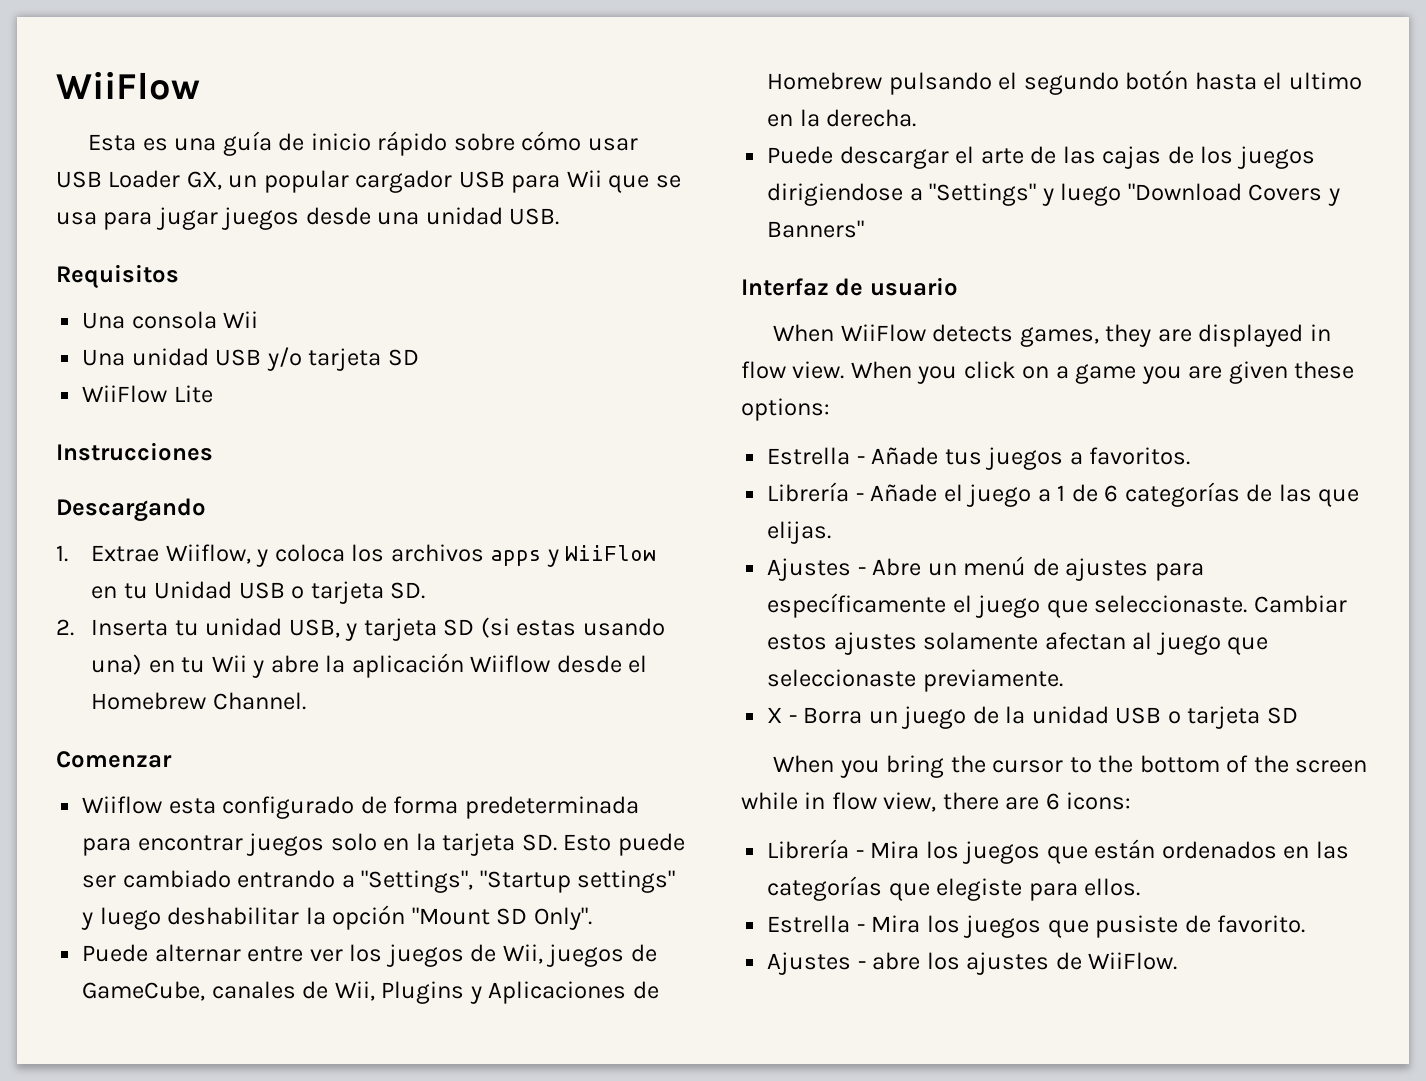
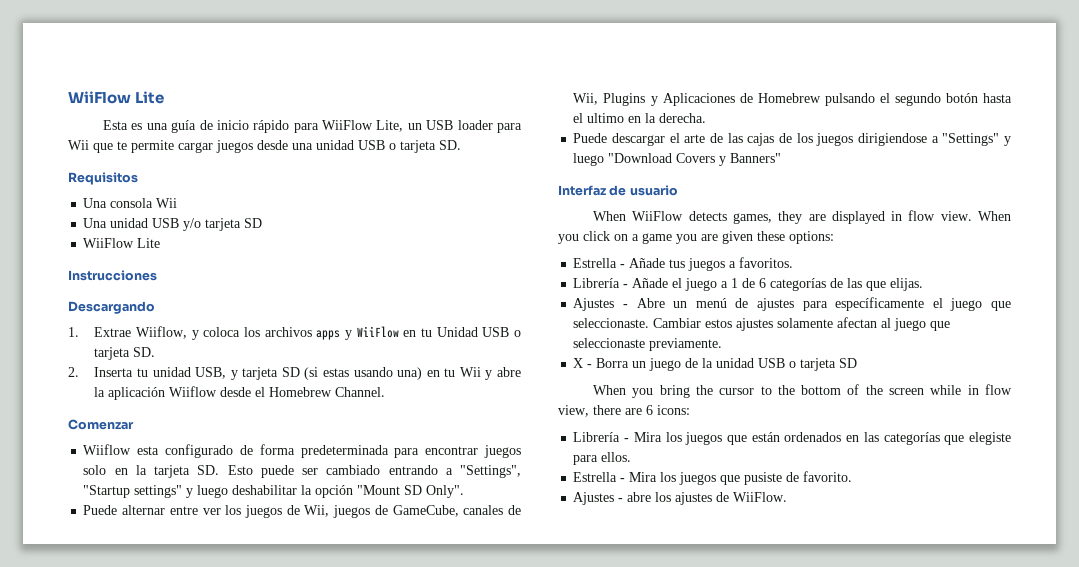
[56,71,200,100] WiiFlow -> [68,91,165,104] WiiFlow Lite
[453,131,638,151] [56,170,681,193] [56,207,560,230] sobre cómo usar USB Loader GX, un popular cargador USB para Wii que se usa para jugar juegos desde una unidad USB. -> [293,120,522,133] [68,140,461,153] para WiiFlow Lite, un USB loader para Wii que te permite cargar juegos desde una unidad USB o tarjeta SD.

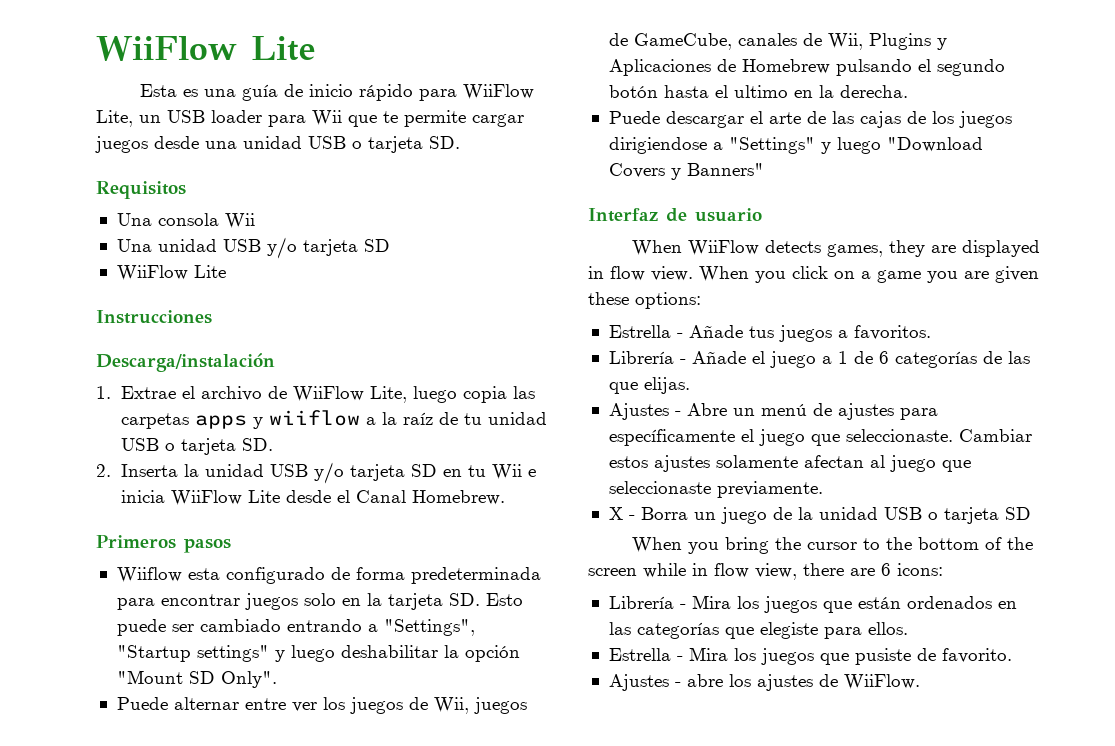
[68,301,155,314] Descargando -> [96,353,275,372] Descarga/instalación
[136,326,478,340] Wiiflow, y coloca los archivos apps y WiiFlow en tu Unidad -> [181,386,535,403] [120,410,547,429] el archivo de WiiFlow Lite, luego copia las carpetas apps y wiiflow a la raíz de tu unidad
[136,367,522,380] [94,386,386,400] [68,419,134,430] tu unidad USB, y tarjeta SD (si estas usando una) en tu Wii y abre la aplicación Wiiflow desde el Homebrew Channel. // Comenzar -> [183,462,536,484] [120,490,505,506] [96,535,231,553] la unidad USB y/o tarjeta SD en tu Wii e inicia WiiFlow Lite desde el Canal Homebrew. // Primeros pasos

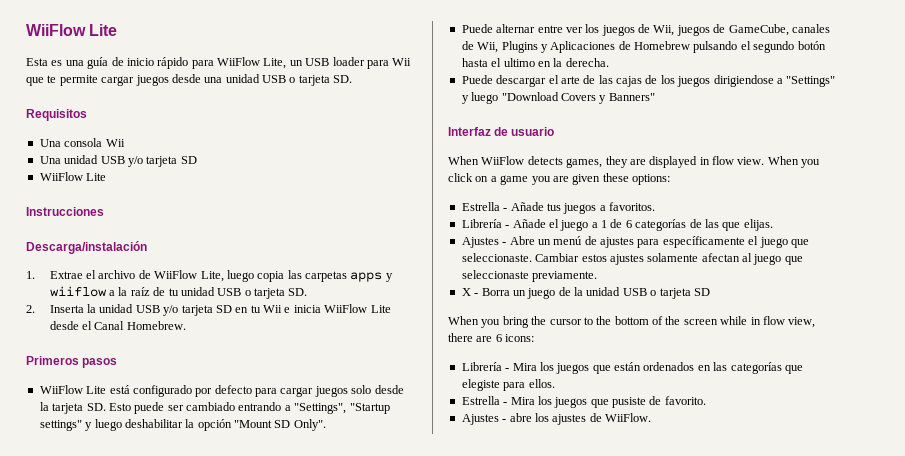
[116,567,541,584] [116,594,240,610] Wiiflow esta configurado de forma predeterminada para encontrar -> [39,385,314,397] WiiFlow Lite está configurado por defecto para cargar
[341,598,361,606] en -> [374,385,404,394] desde

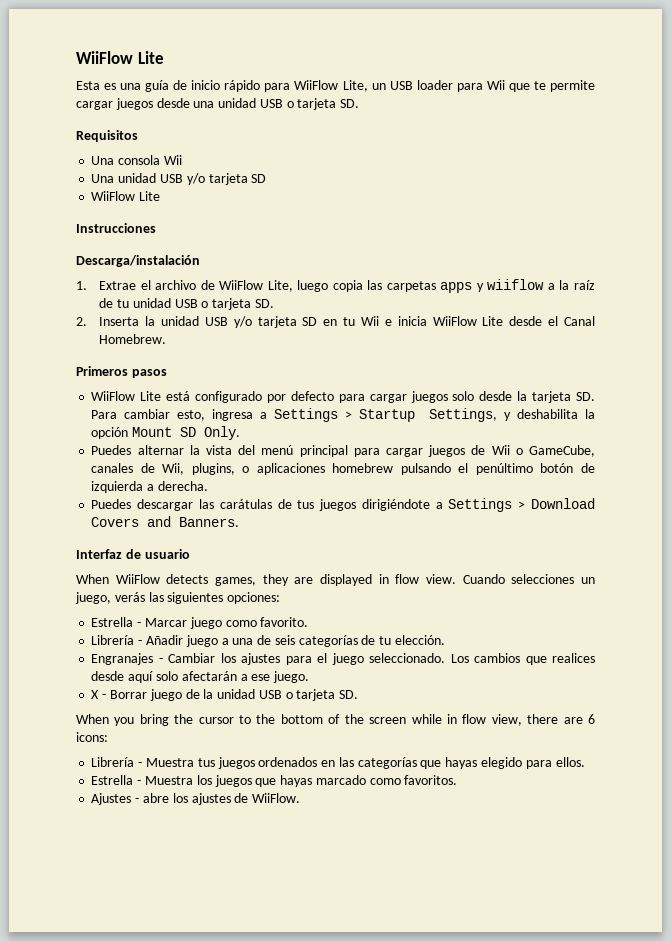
[108,402,390,414] [39,419,326,431] [461,24,830,36] [461,41,826,53] [461,58,609,67] [461,75,836,87] [461,92,655,104] Esto puede ser cambiado entrando a "Settings", "Startup settings" y luego deshabilitar la opción "Mount SD Only". // Puede alternar entre ver los juegos de Wii, juegos de GameCube, canales de Wii, Plugins y Aplicaciones de Homebrew pulsando el segundo botón hasta el ultimo en la derecha. // Puede descargar el arte de las cajas de los juegos dirigiendose a "Settings" y luego "Download Covers y Banners" -> [91,408,595,422] [91,426,241,440] [91,445,595,457] [91,463,595,475] [91,481,208,493] [91,498,595,512] [91,516,240,527] Para cambiar esto, ingresa a Settings > Startup Settings, y deshabilita la opción Mount SD Only. // Puedes alternar la vista del menú principal para cargar juegos de Wii o GameCube, canales de Wii, plugins, o aplicaciones homebrew pulsando el penúltimo botón de izquierda a derecha. // Puedes descargar las carátulas de tus juegos dirigiéndote a Settings > Download Covers and Banners.
[767,156,821,168] [448,173,670,185] [461,202,655,214] [461,219,773,231] [461,236,809,248] [461,253,803,265] [461,270,598,282] When you click on a game you are given these options: // Estrella - Añade tus juegos a favoritos. // Librería - Añade el juego a 1 de 6 categorías de las que elijas. // Ajustes - Abre un menú de ajustes para específicamente el juego que seleccionaste. Cambiar estos ajustes solamente afectan al juego que seleccionaste previamente. -> [462,574,595,584] [75,592,281,604] [91,617,309,629] [91,635,445,647] [91,653,595,665] [91,671,310,683] Cuando selecciones un juego, verás las siguientes opciones: // Estrella - Marcar juego como favorito. // Librería - Añadir juego a una de seis categorías de tu elección. // Engranajes - Cambiar los ajustes para el juego seleccionado. Los cambios que realices desde aquí solo afectarán a ese juego.
[481,288,526,296] Borra un -> [109,690,147,699] Borrar
[693,288,710,296] SD -> [339,690,359,699] SD.
[512,362,641,374] Mira los juegos que están -> [145,757,255,769] Muestra tus juegos
[461,379,500,391] elegiste -> [445,757,522,769] hayas elegido
[510,396,706,408] Mira los juegos que pusiste de favorito. -> [144,775,458,787] Muestra los juegos que hayas marcado como favoritos.

